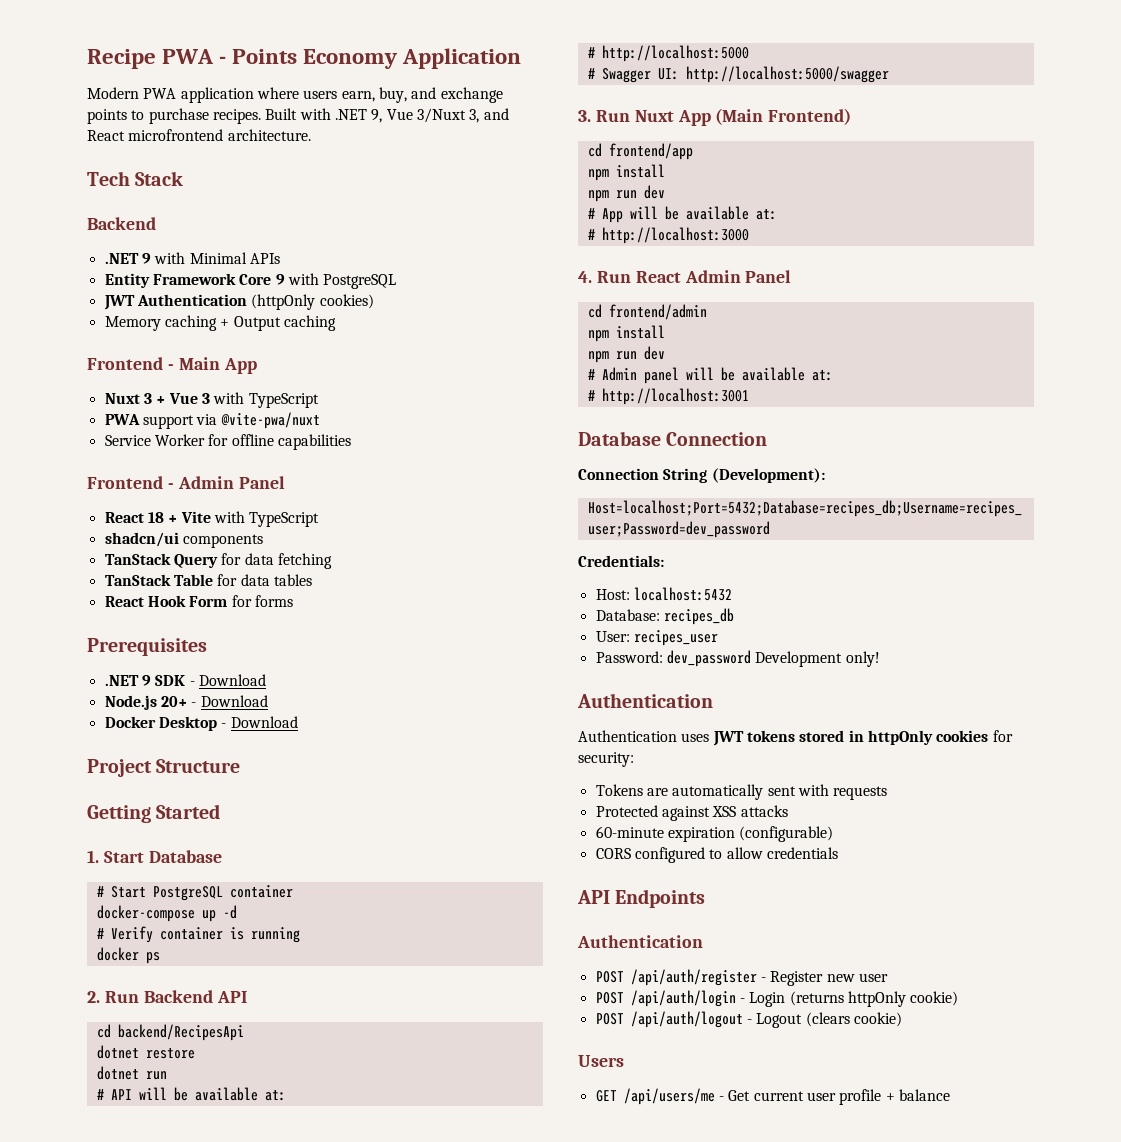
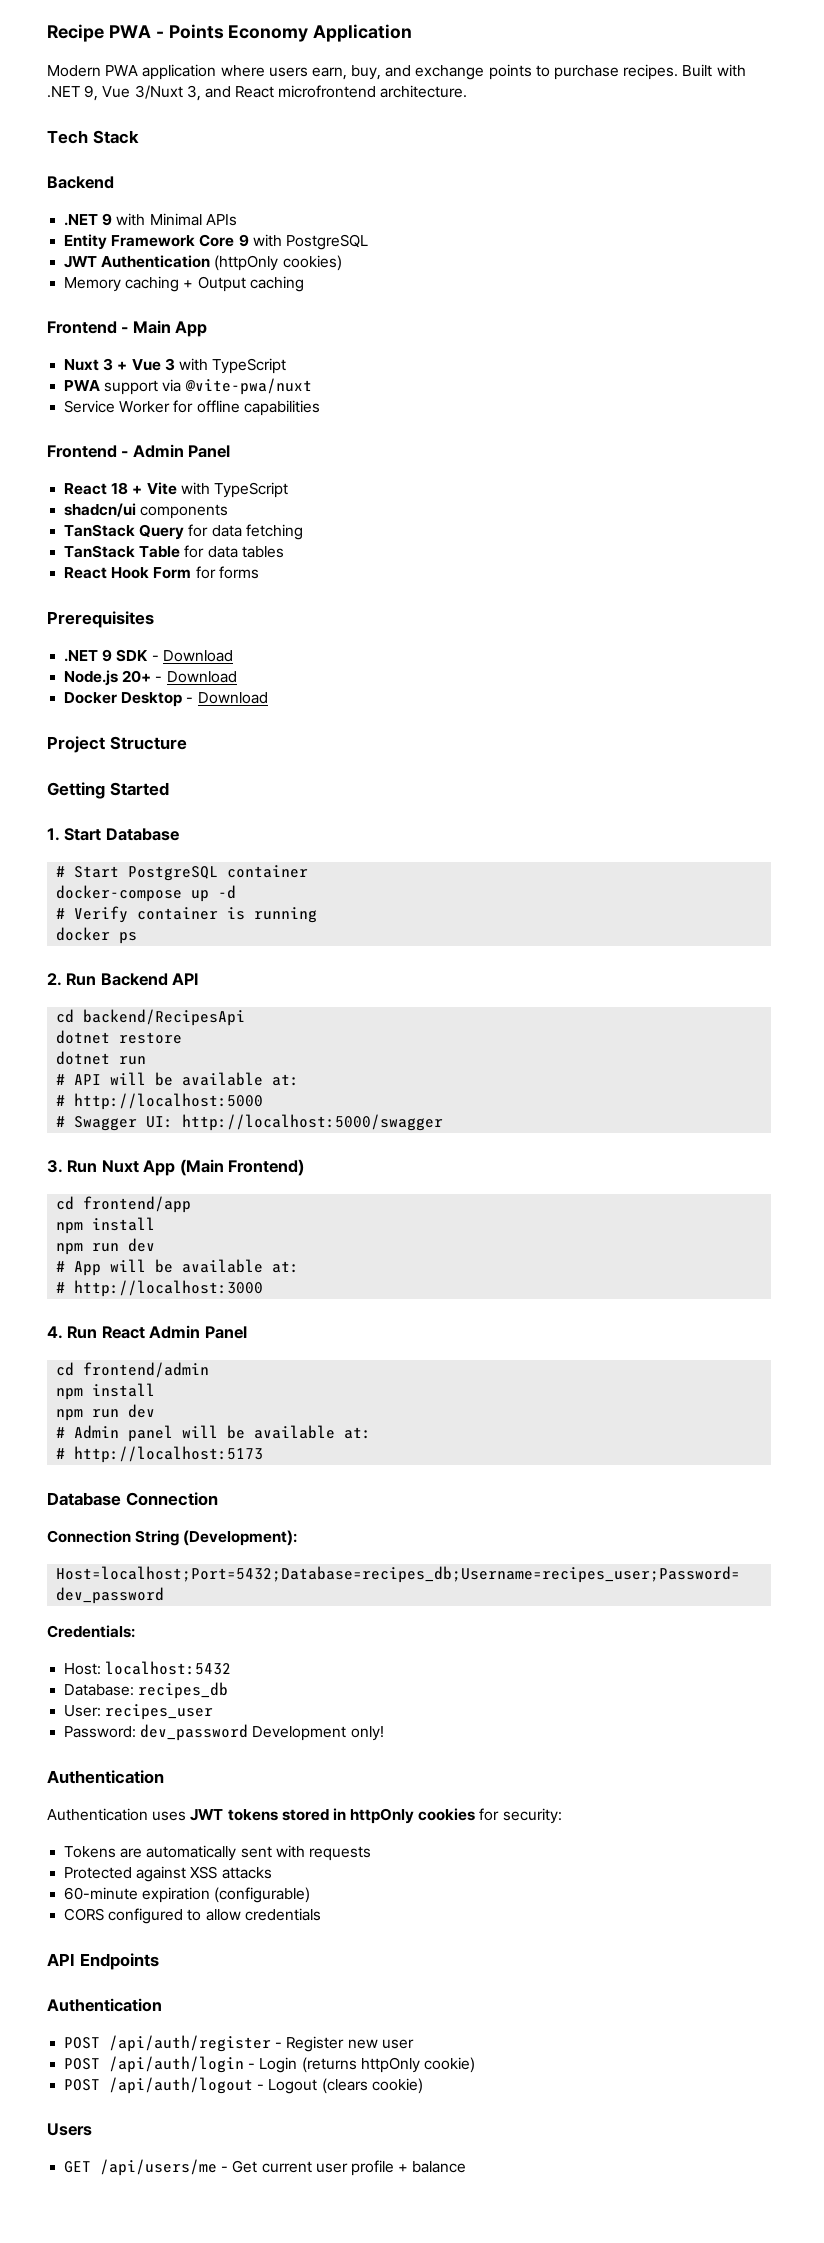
[601,388,749,405] http://localhost:3001 -> [74,1446,264,1463] http://localhost:5173

